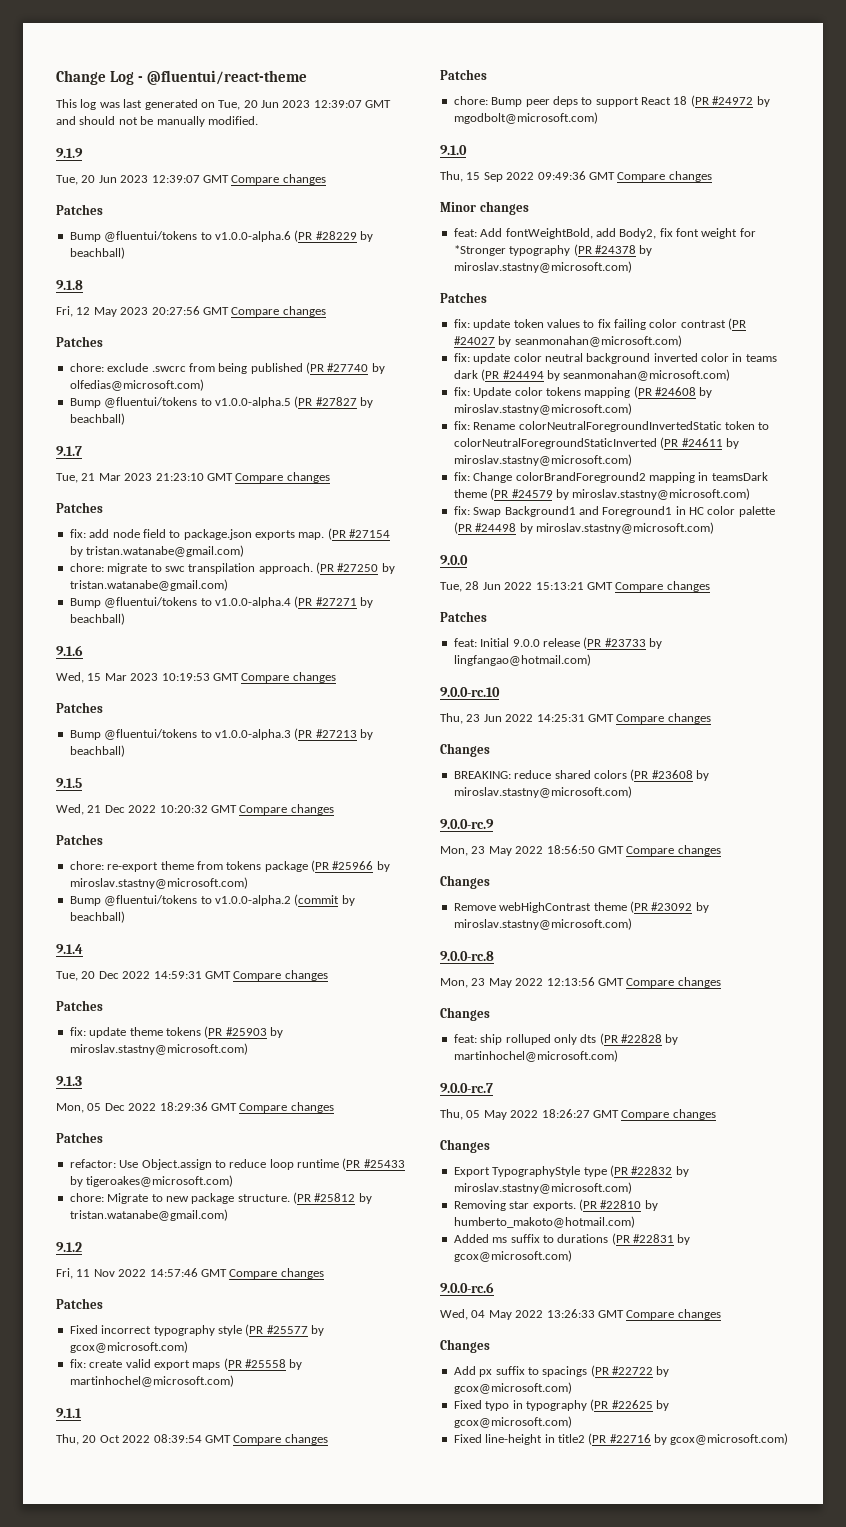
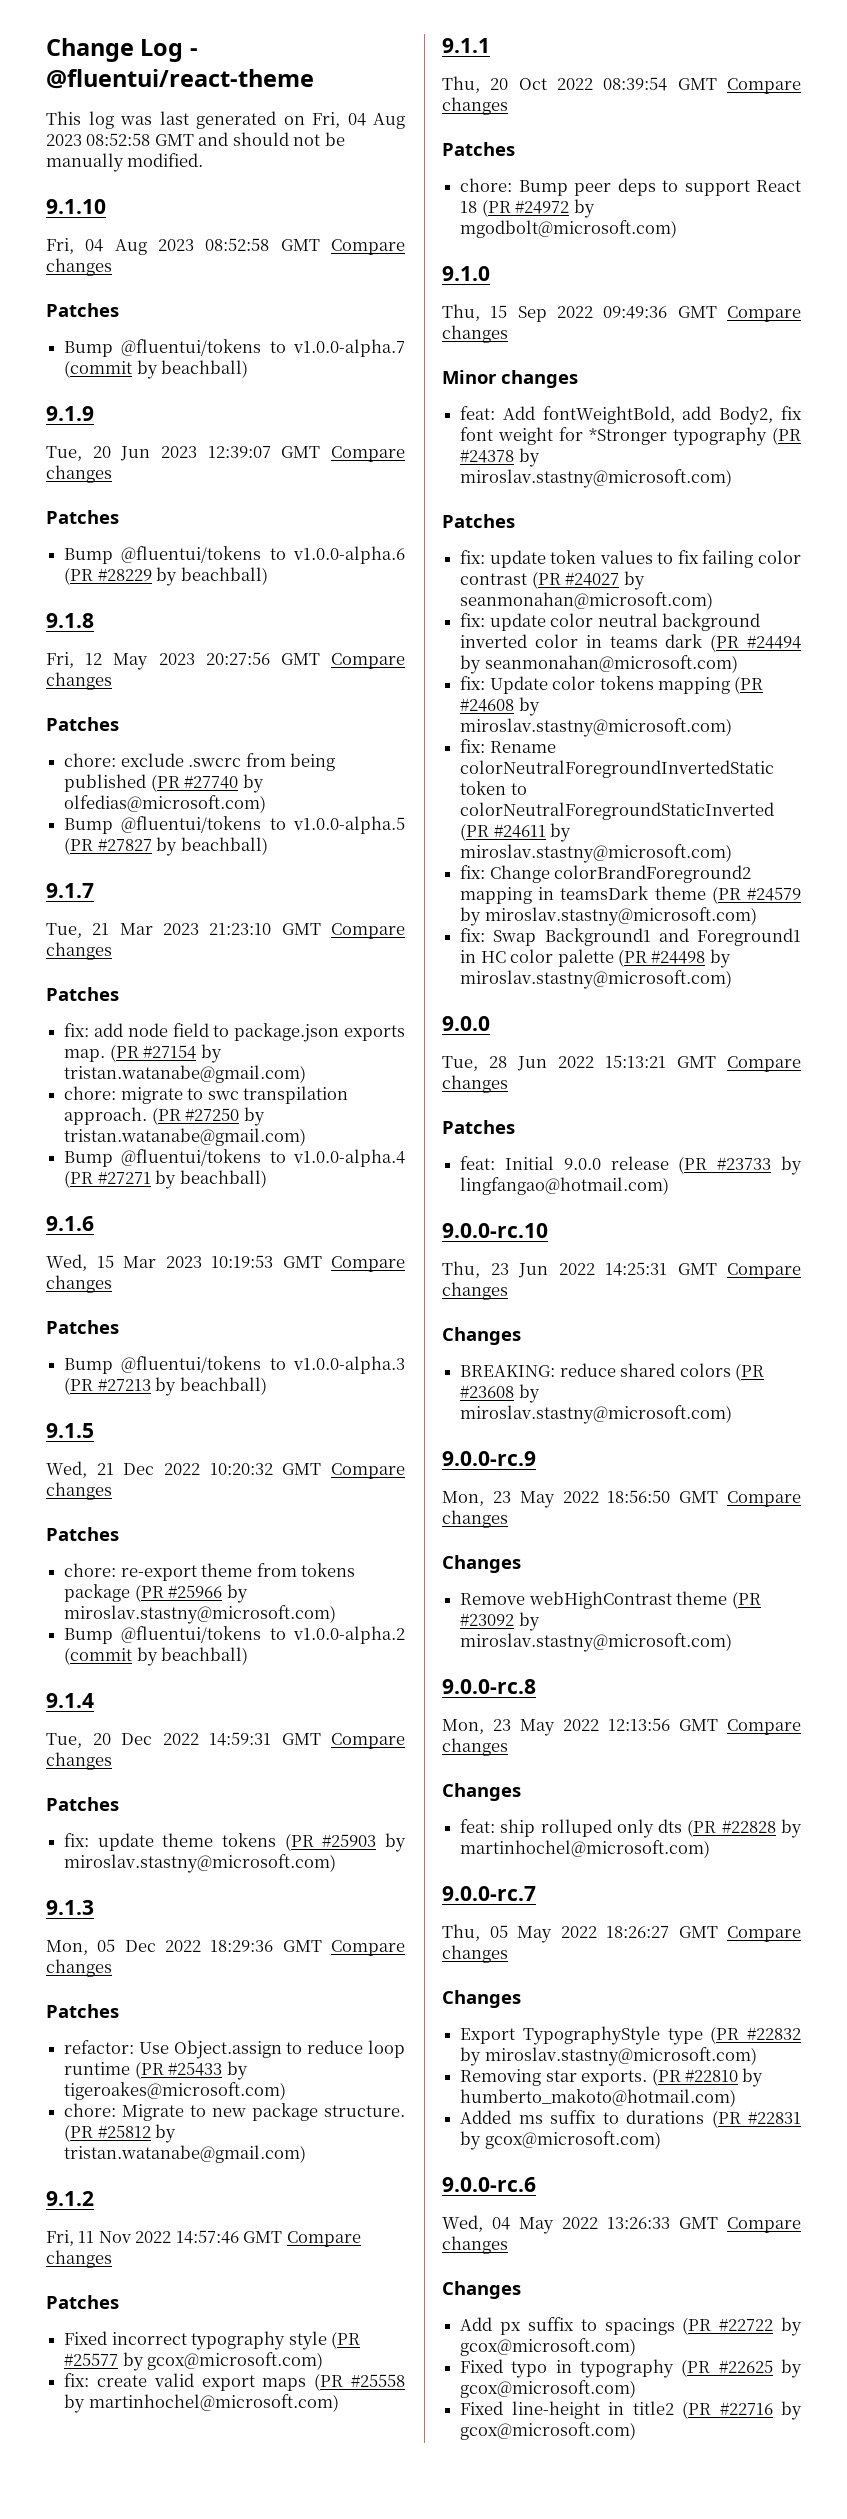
[218,100,362,110] Tue, 20 Jun 2023 12:39:07 -> [312,112,405,129] [46,133,151,146] Fri, 04 Aug 2023 08:52:58
(258, 120) none -> [46,199,106,214] [46,238,405,255] [46,258,112,276] [46,303,119,317] [64,339,405,357] [64,360,249,379] // 9.1.10 // Fri, 04 Aug 2023 08:52:58 GMT Compare changes // Patches // Bump @fluentui/tokens to v1.0.0-alpha.7 (commit by beachball)

